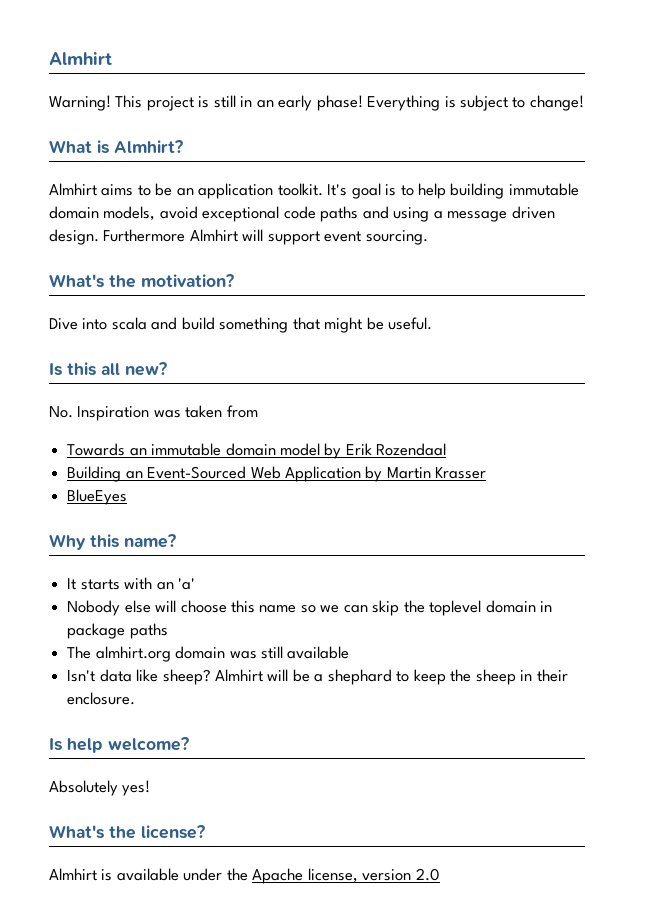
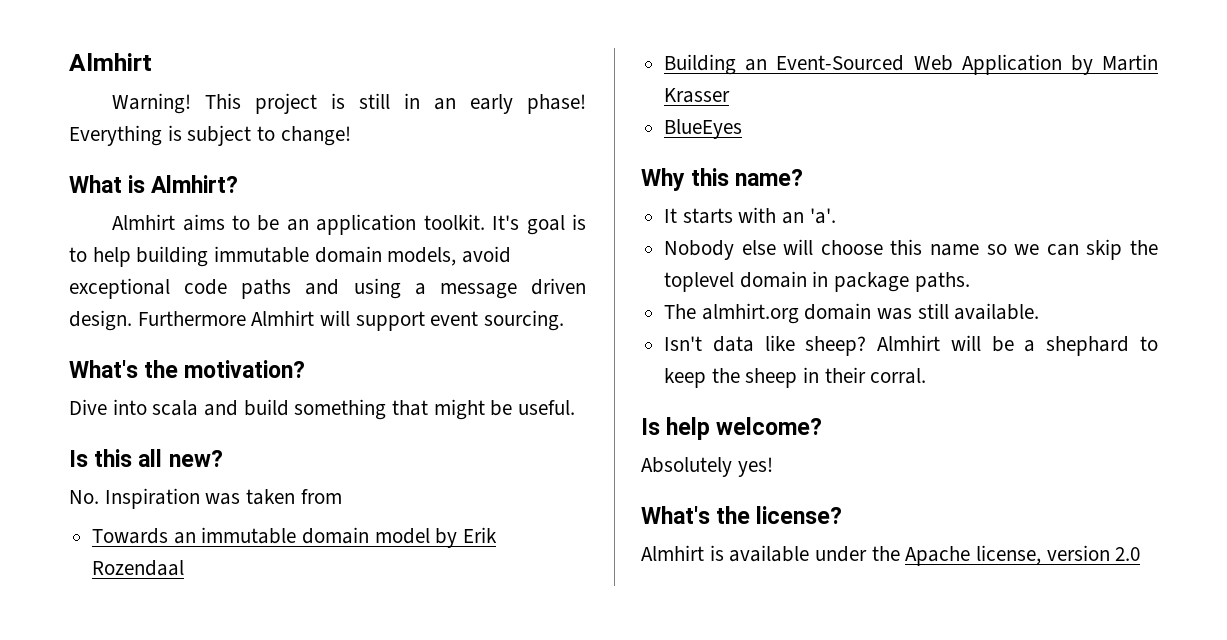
[177,578,195,590] 'a' -> [809,208,836,224] 'a'.
[129,623,168,639] paths -> [914,272,970,292] paths.
[287,646,350,659] available -> [954,303,1040,320] available.
[67,692,136,705] enclosure. -> [870,368,927,384] corral.

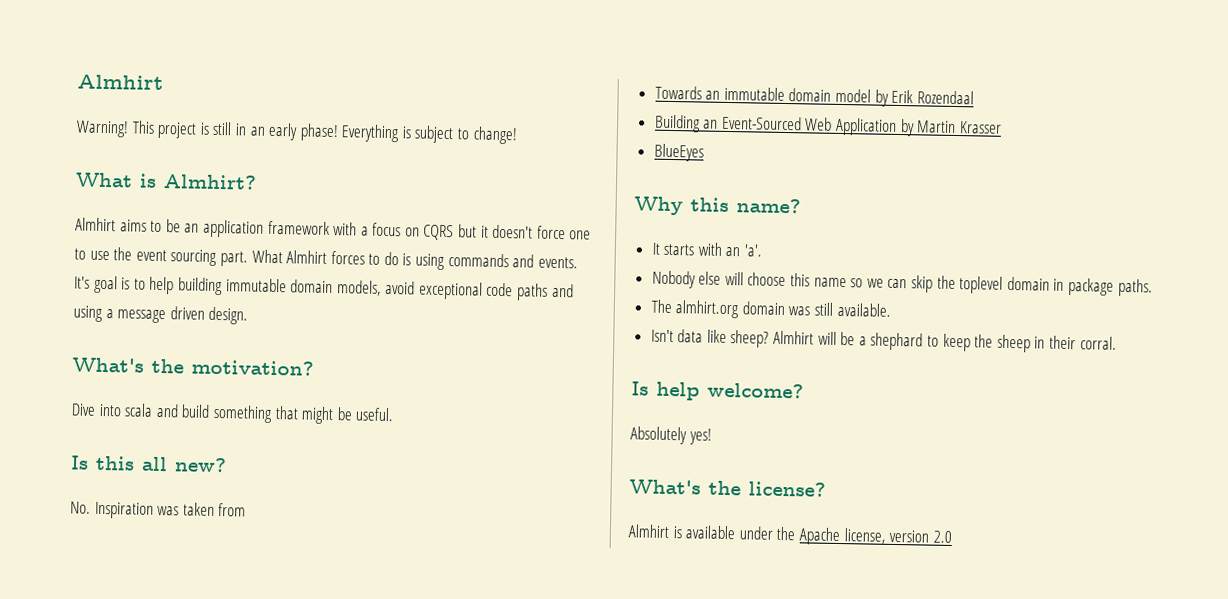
[423,214,485,230] toolkit. -> [267,220,592,241] [74,247,578,271] framework with a focus on CQRS but it doesn't force one to use the event sourcing part. What Almhirt forces to do is using commands and events.
[137,310,565,331] Furthermore Almhirt will support event sourcing. -> (249, 315) none

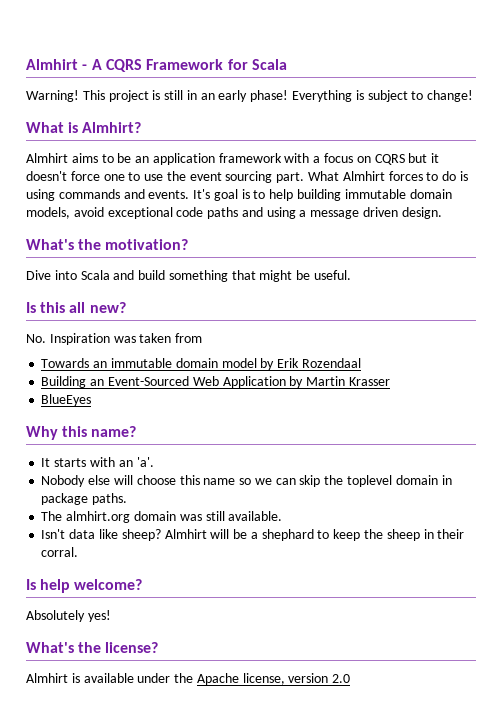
[77,74,163,91] Almhirt -> [26,59,287,72] Almhirt - A CQRS Framework for Scala
[124,403,154,417] scala -> [80,270,110,280] Scala

